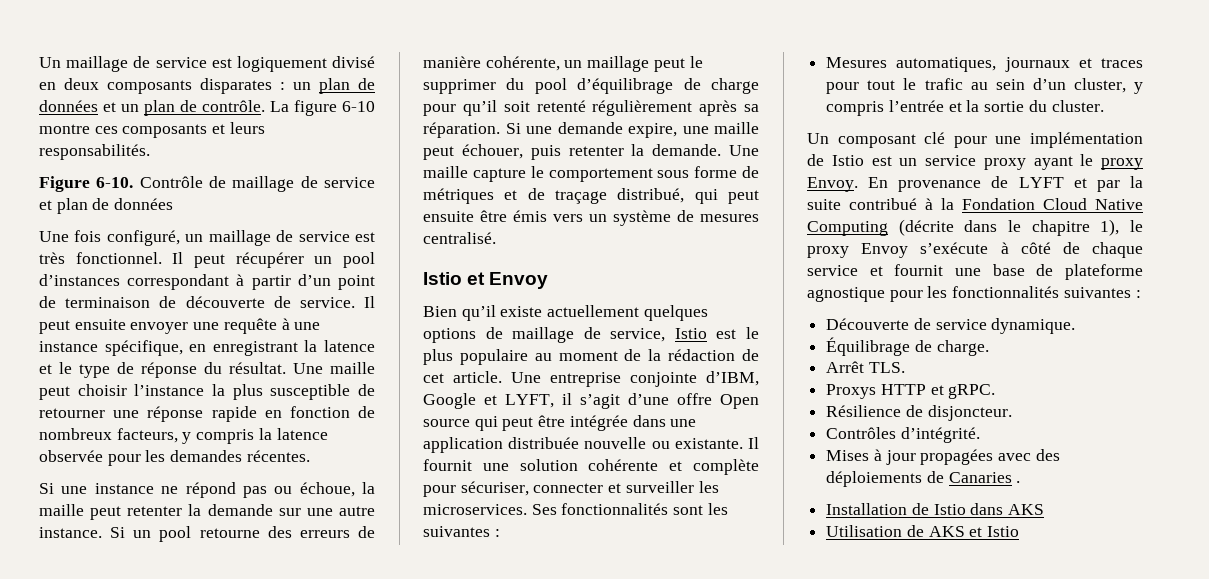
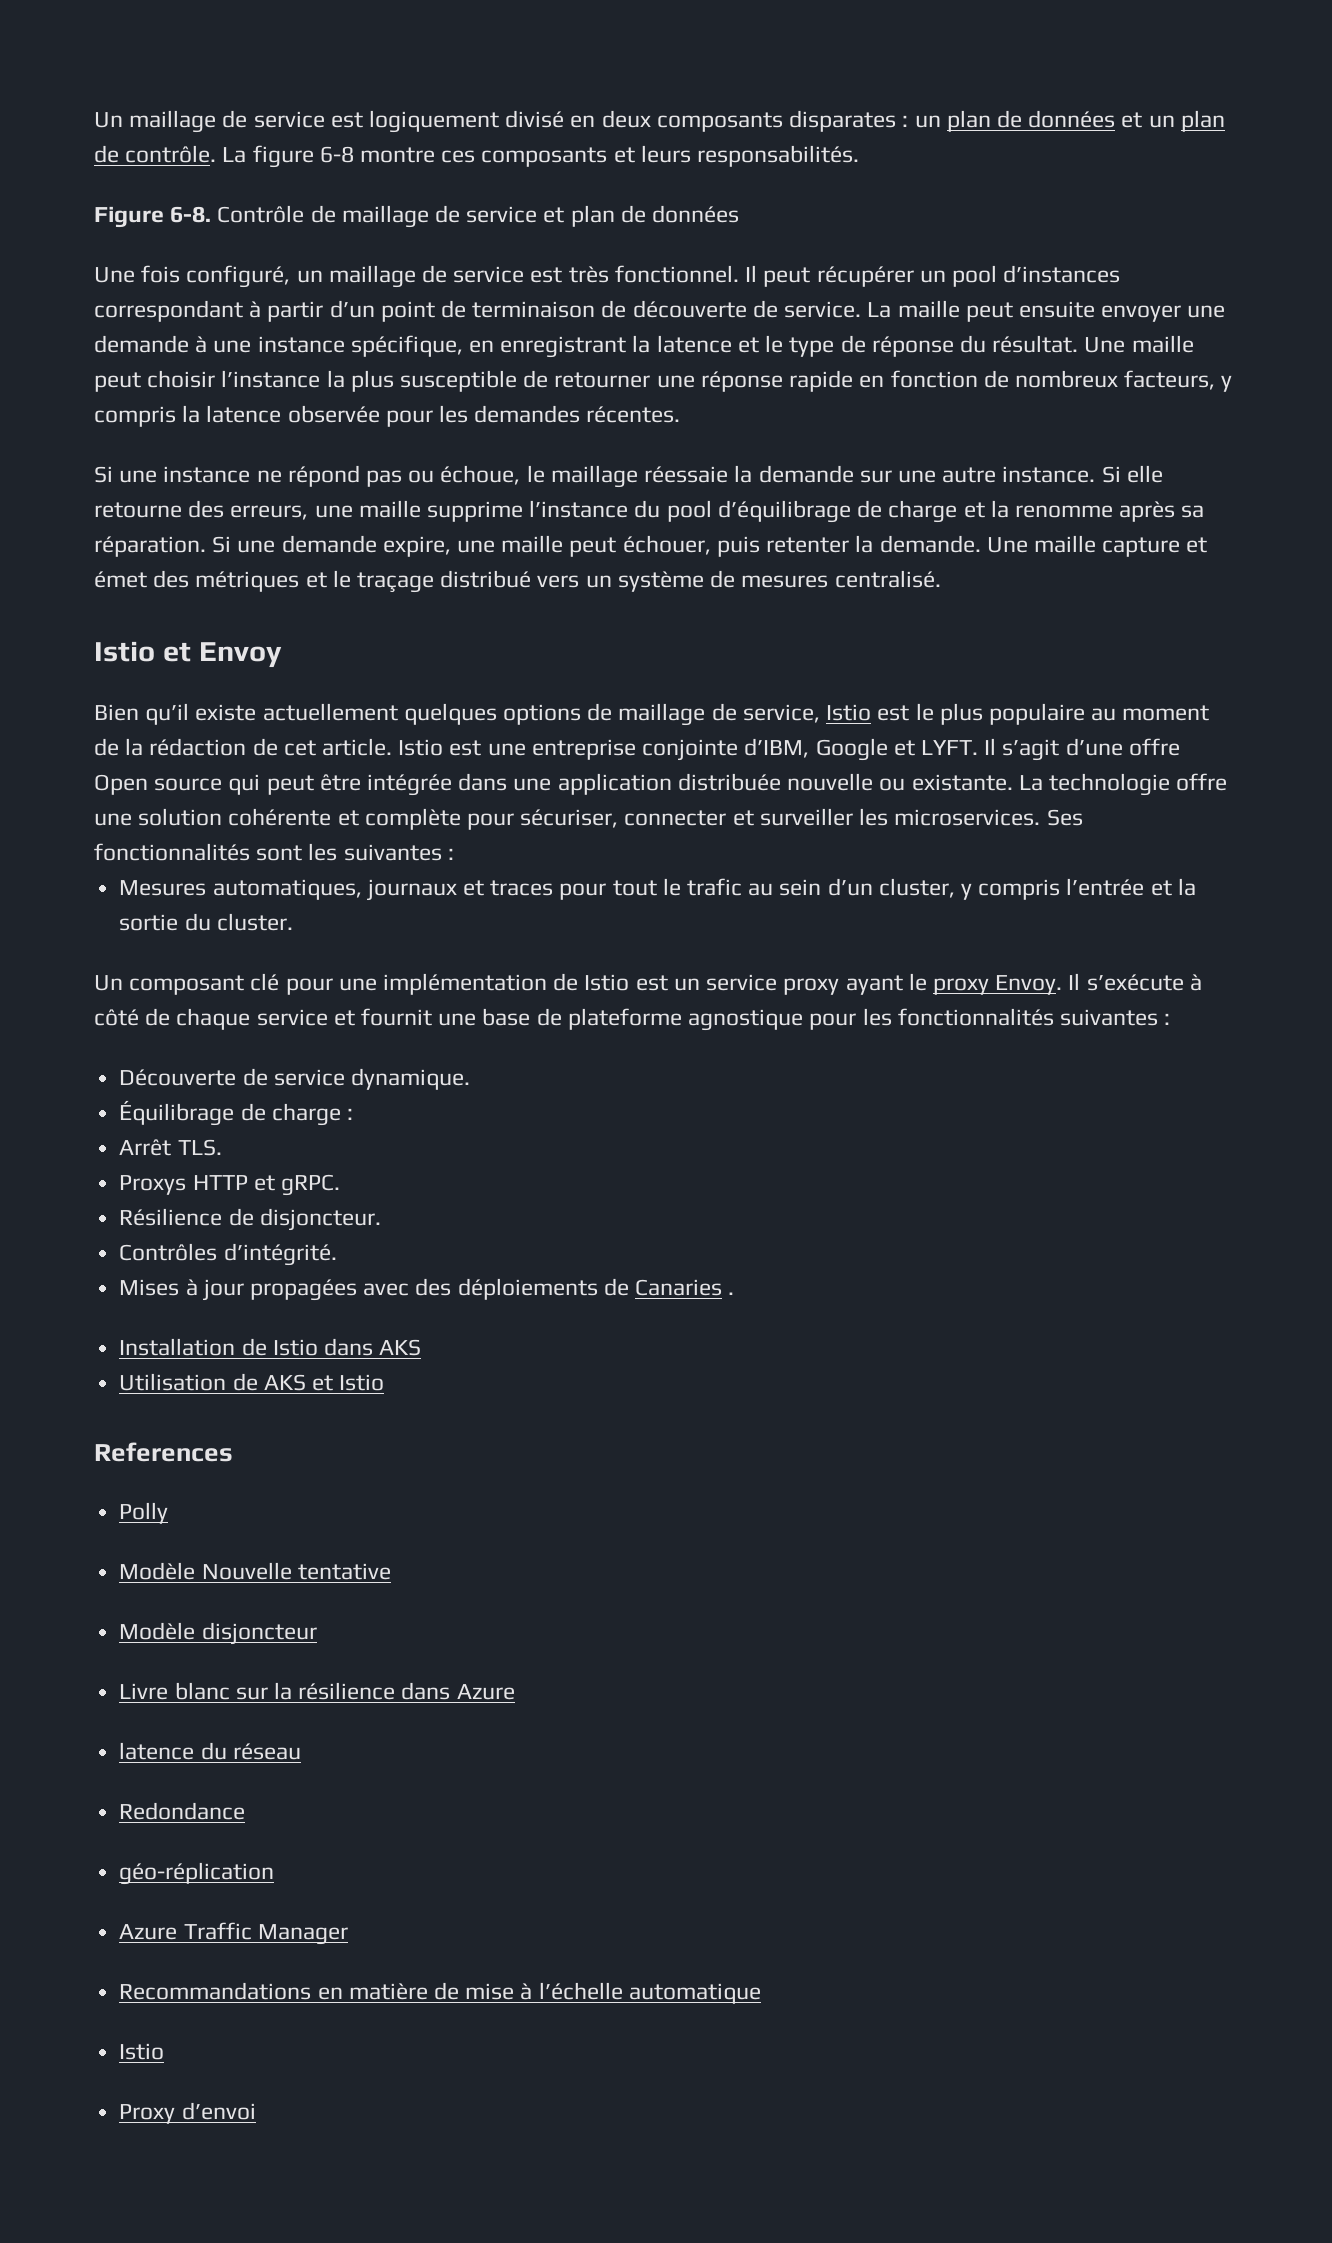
[342,101,375,112] 6-10 -> [319,146,354,163] 6-8
[96,177,134,188] 6-10. -> [170,206,212,223] 6-8.
[364,296,375,308] Il -> [867,300,960,318] La maille
[223,318,277,334] requête -> [94,335,189,353] demande
[362,482,375,494] [39,504,183,520] la maille peut retenter -> [526,465,729,488] le maillage réessaie
[133,526,375,542] [423,56,703,72] [423,79,496,94] un pool retourne des erreurs de manière cohérente, un maillage peut le supprimer -> [1126,465,1163,483] [94,500,629,522] elle retourne des erreurs, une maille supprime l’instance
[423,100,693,116] pour qu’il soit retenté régulièrement -> [963,500,1113,518] et la renomme
[530,166,759,182] [423,188,759,204] [423,210,547,222] le comportement sous forme de métriques et de traçage distribué, qui peut ensuite être émis -> [1186,537,1208,553] [94,570,532,593] et émet des métriques et le traçage distribué
[511,372,541,383] Une -> [398,739,526,756] Istio est une
[505,393,572,408] LYFT, il -> [920,738,997,755] LYFT. Il
[748,437,759,449] [423,459,472,471] Il fournit -> [1018,773,1228,796] La technologie offre
[868,176,1143,192] [807,198,1143,210] [807,219,1143,236] [807,243,909,258] En provenance de LYFT et par la suite contribué à la Fondation Cloud Native Computing (décrite dans le chapitre 1), le proxy Envoy -> [1068,973,1081,990] Il
[936,340,989,356] charge. -> [271,1103,353,1126] charge :
(1020, 531) none -> [94,1442,233,1462] [119,1502,169,1524] [119,1562,391,1580] [119,1622,317,1645] [119,1682,515,1700] [119,1742,301,1760] [119,1802,246,1820] [119,1862,275,1885] [119,1922,348,1945] [119,1982,761,2004] [119,2043,165,2060] [119,2102,256,2124] // References // Polly // Modèle Nouvelle tentative // Modèle disjoncteur // Livre blanc sur la résilience dans Azure // latence du réseau // Redondance // géo-réplication // Azure Traffic Manager // Recommandations en matière de mise à l’échelle automatique // Istio // Proxy d’envoi

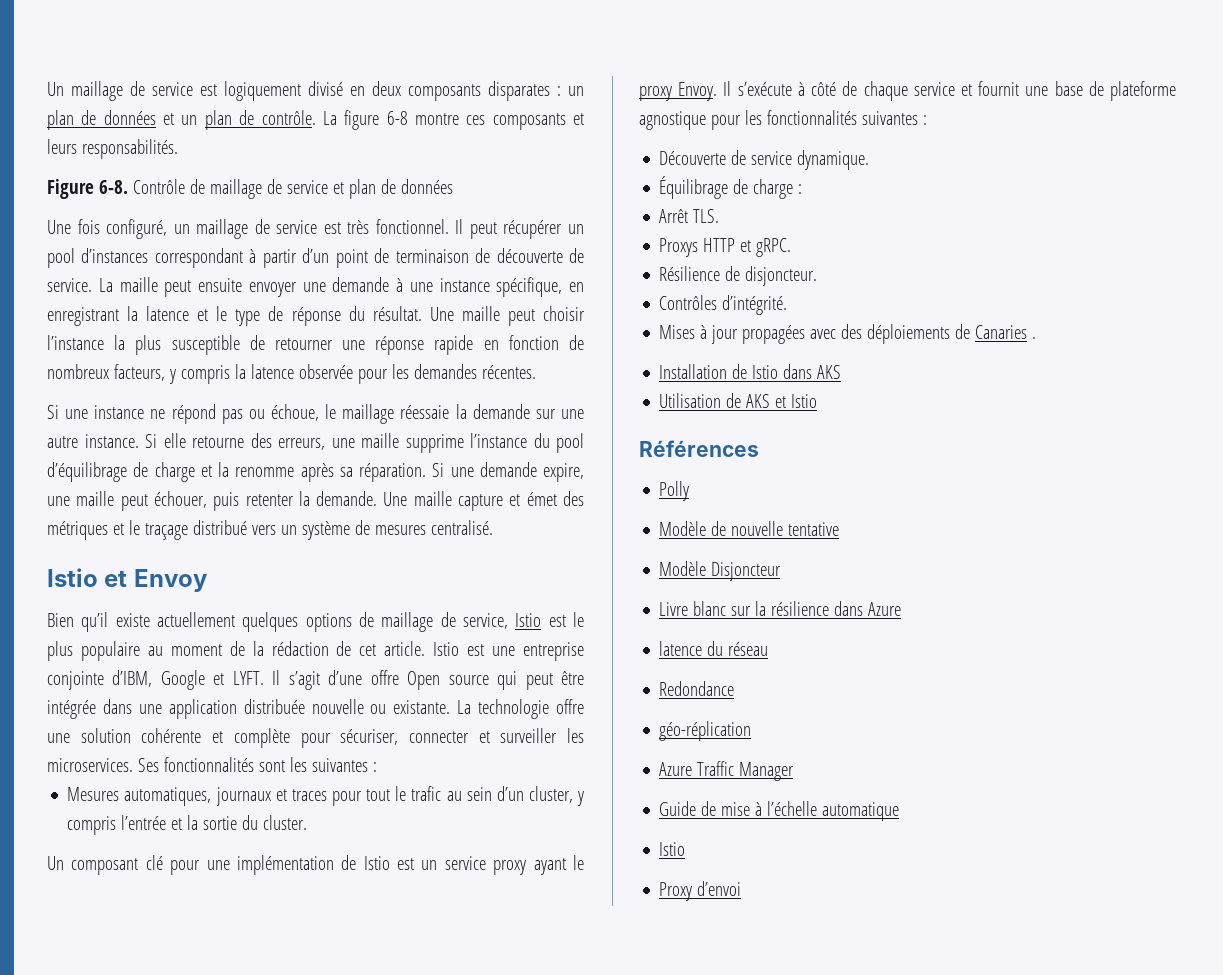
[94,1442,233,1462] References -> [639,440,759,457] Références
[201,1562,292,1580] Nouvelle -> [711,521,784,536] de nouvelle
[201,1622,317,1645] disjoncteur -> [711,562,782,581] Disjoncteur
[119,1982,428,2000] Recommandations en matière -> [659,801,697,816] Guide

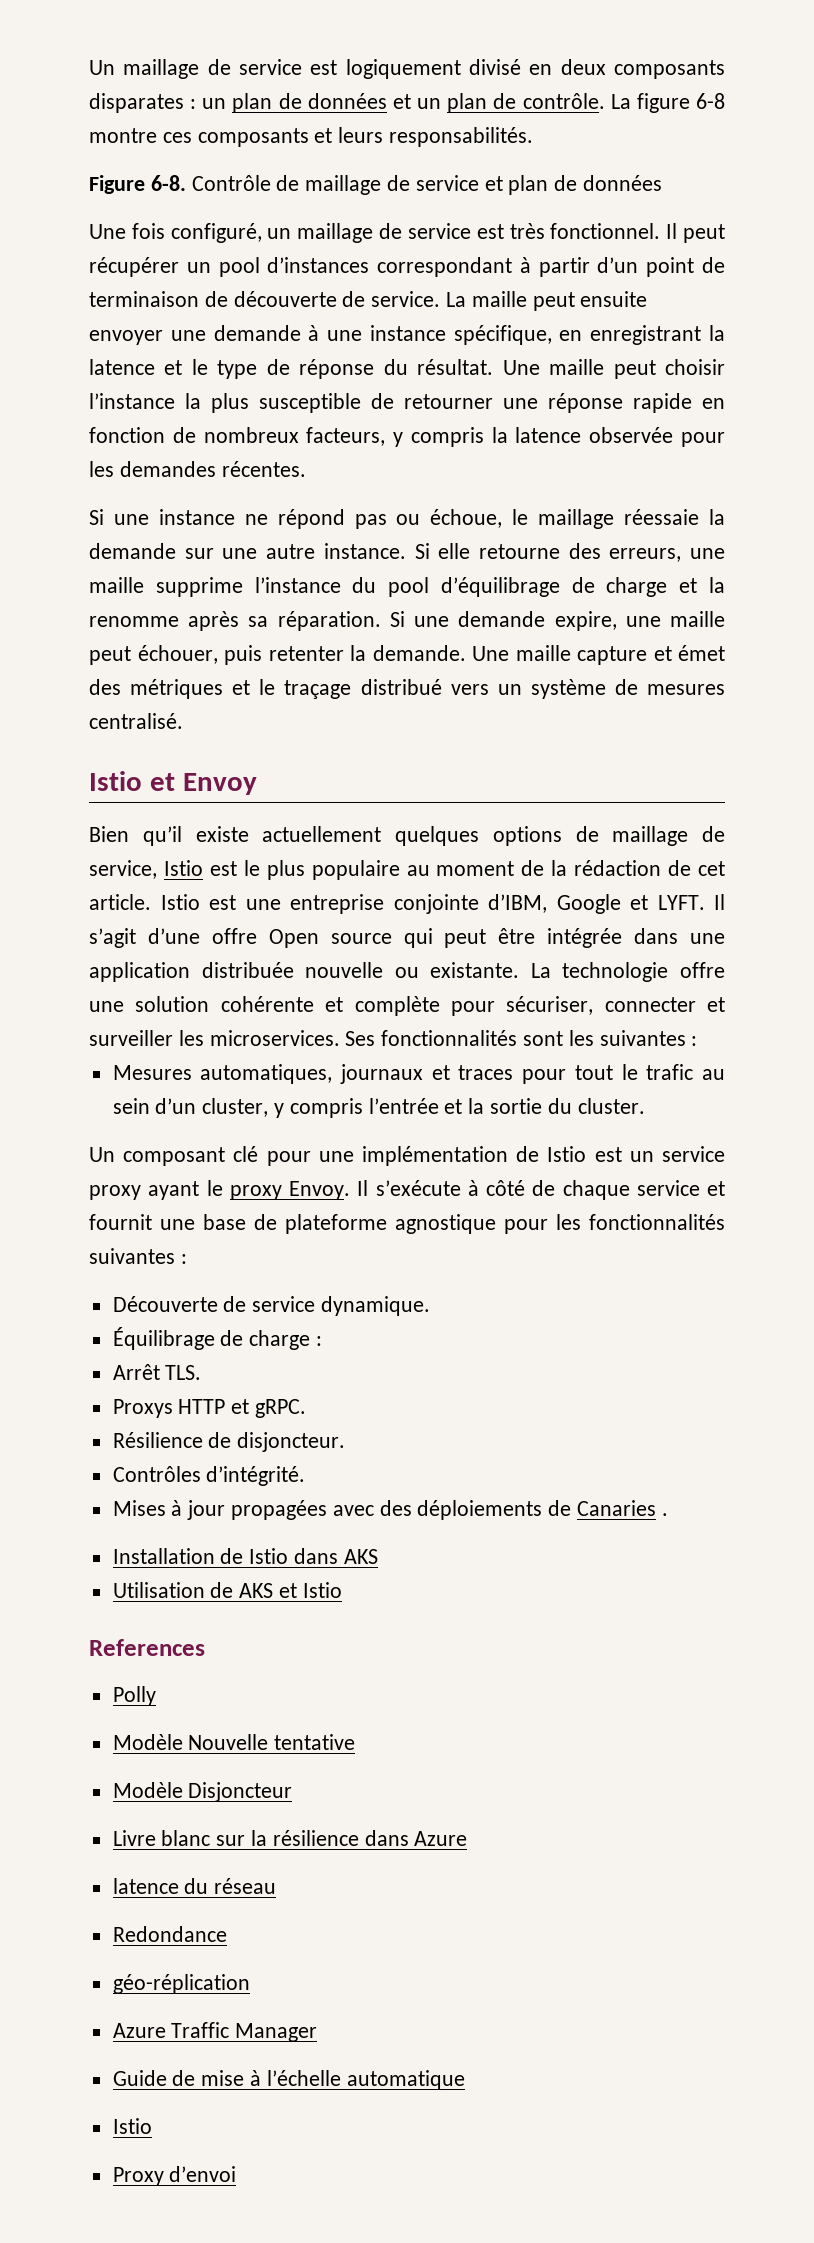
[639,440,759,457] Références -> [89,1639,205,1656] References
[711,521,784,536] de nouvelle -> [188,1734,269,1750] Nouvelle

